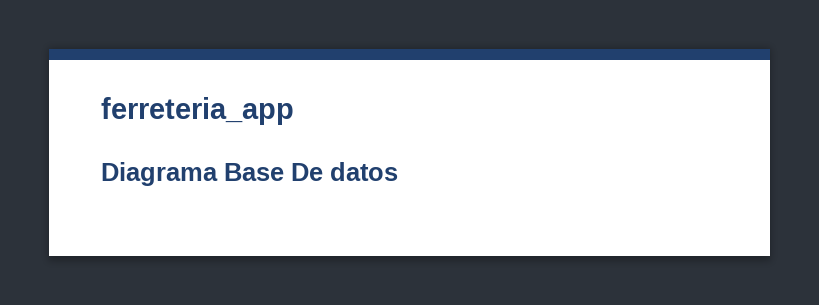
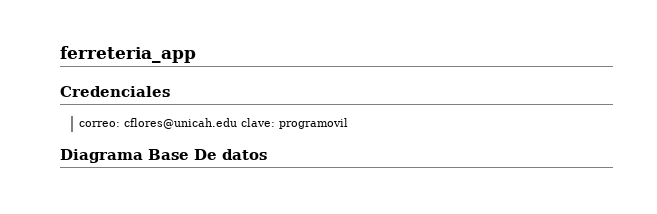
(294, 111) none -> [60,86,170,97] [78,118,348,129] // Credenciales // correo: cflores@unicah.edu clave: programovil

